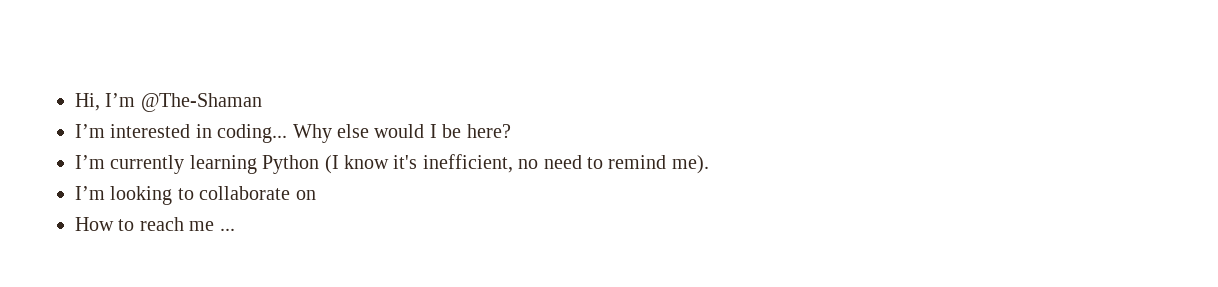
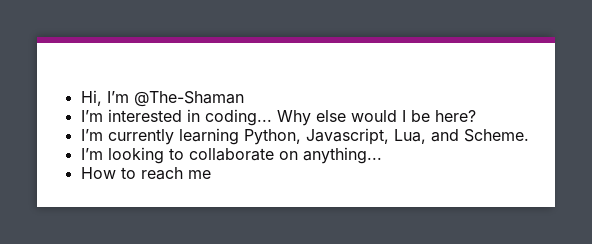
[262,154,709,174] Python (I know it's inefficient, no need to remind me). -> [243,128,529,145] Python, Javascript, Lua, and Scheme.
(316, 195) none -> [302,147,382,164] anything...
[219,228,235,231] ... -> (211, 174) none

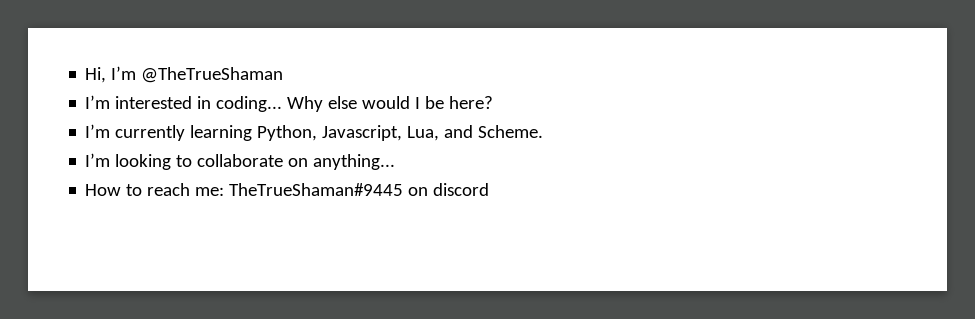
[133,91,244,107] @The-Shaman -> [141,67,284,83] @TheTrueShaman
[187,170,211,179] me -> [195,183,490,196] me: TheTrueShaman#9445 on discord

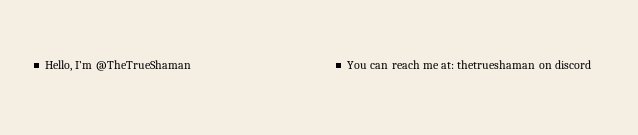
[85,67,107,83] Hi, -> [45,60,73,71] Hello,
[85,95,494,112] [85,124,544,141] [85,153,396,170] [85,183,404,196] I’m interested in coding... Why else would I be here? // I’m currently learning Python, Javascript, Lua, and Scheme. // I’m looking to collaborate on anything... // How to reach me: TheTrueShaman#9445 -> [347,60,536,69] You can reach me at: thetrueshaman

